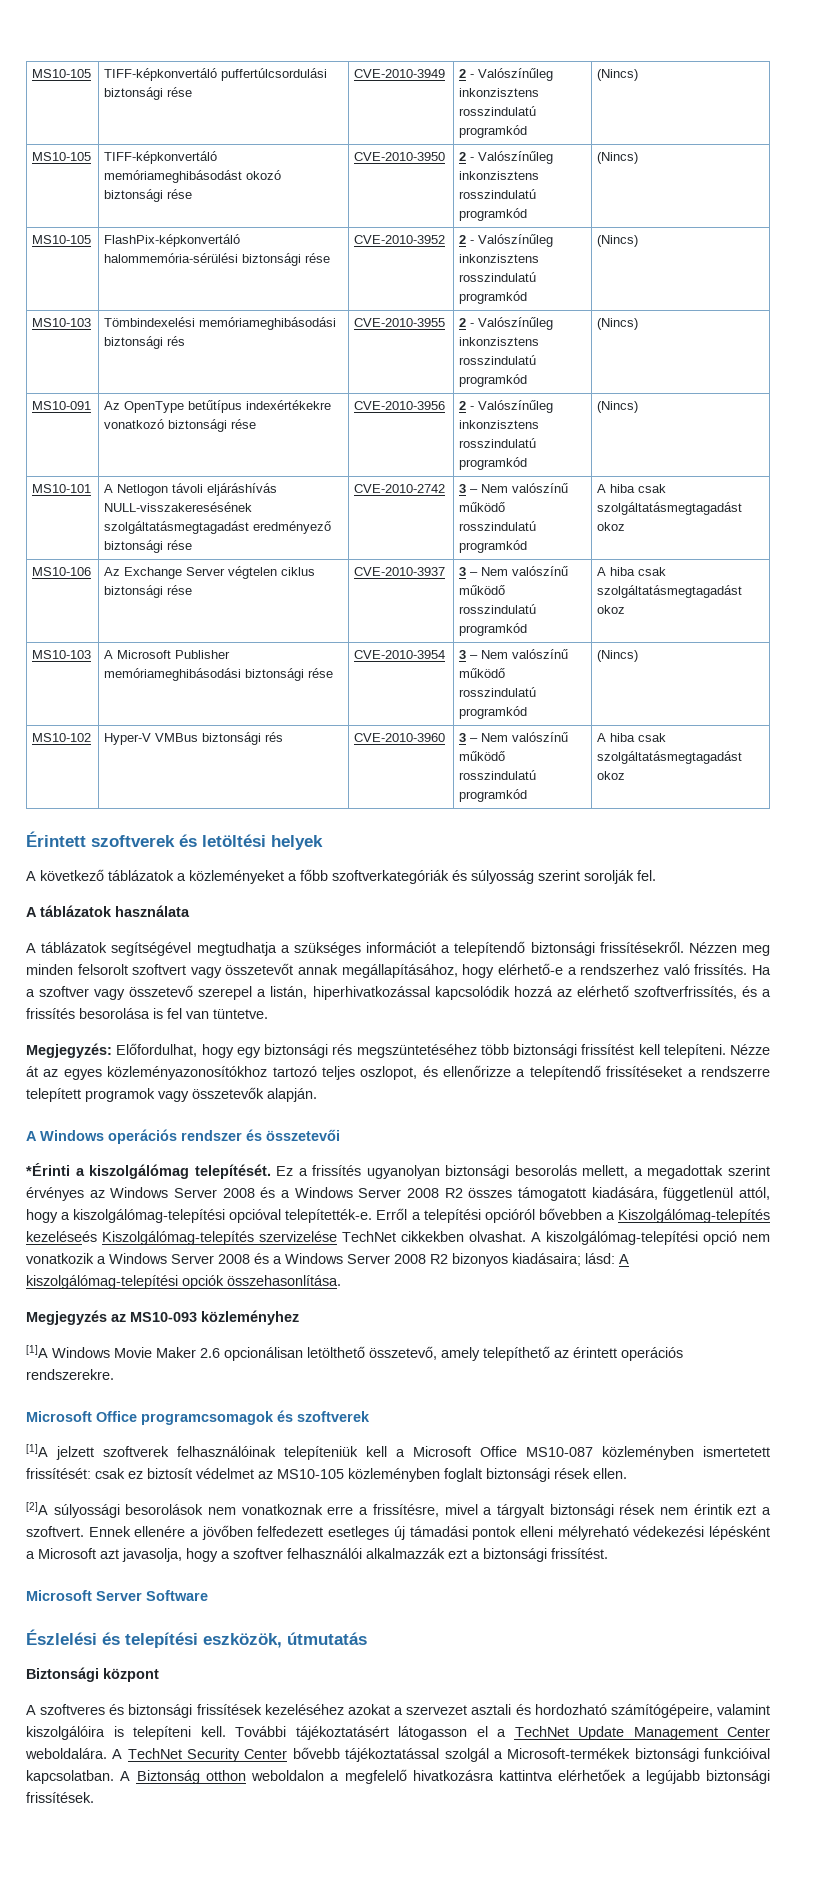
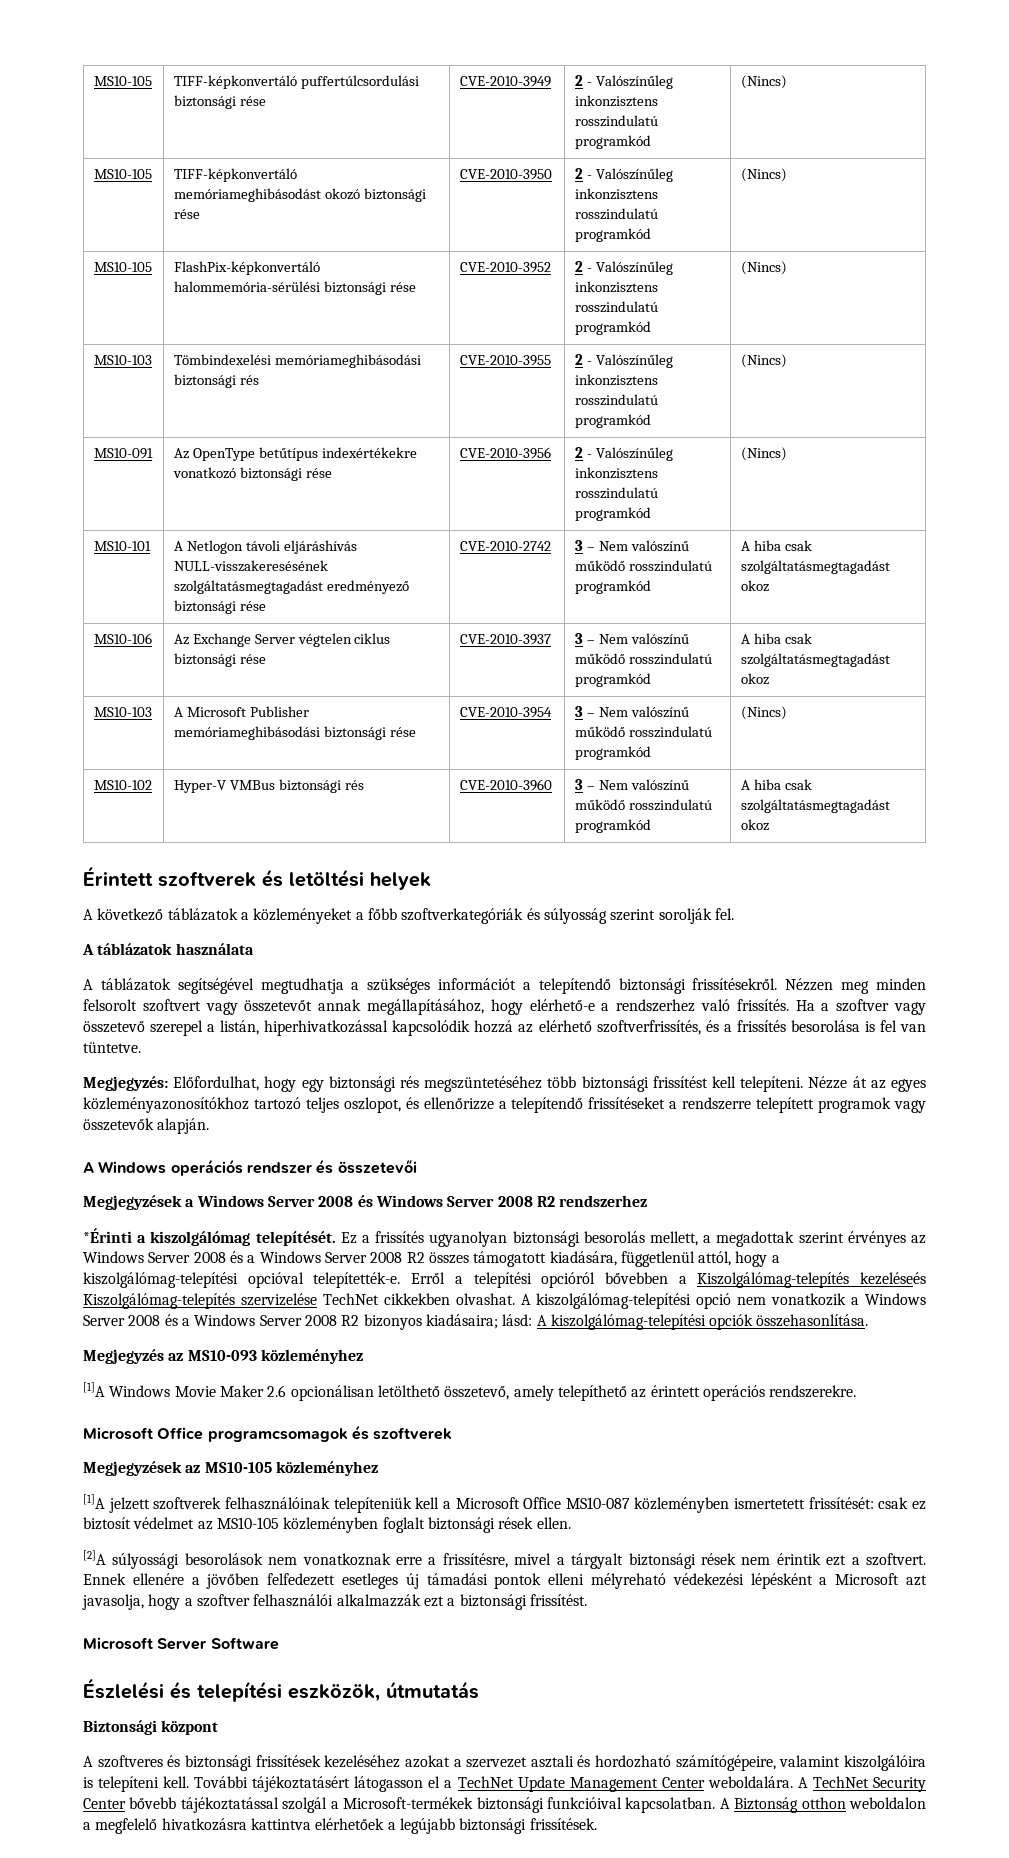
(340, 1135) none -> [83,1195,648,1210] // Megjegyzések a Windows Server 2008 és Windows Server 2008 R2 rendszerhez
(370, 1416) none -> [83,1461,378,1476] // Megjegyzések az MS10-105 közleményhez

